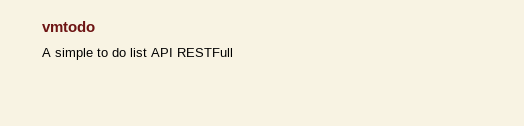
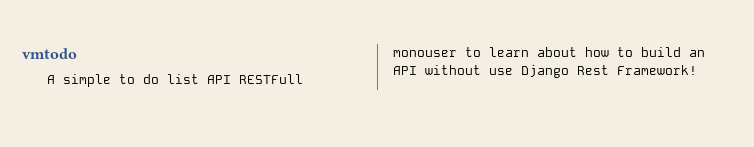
(233, 52) none -> [393,47,705,57] [393,65,697,78] monouser to learn about how to build an API without use Django Rest Framework!

